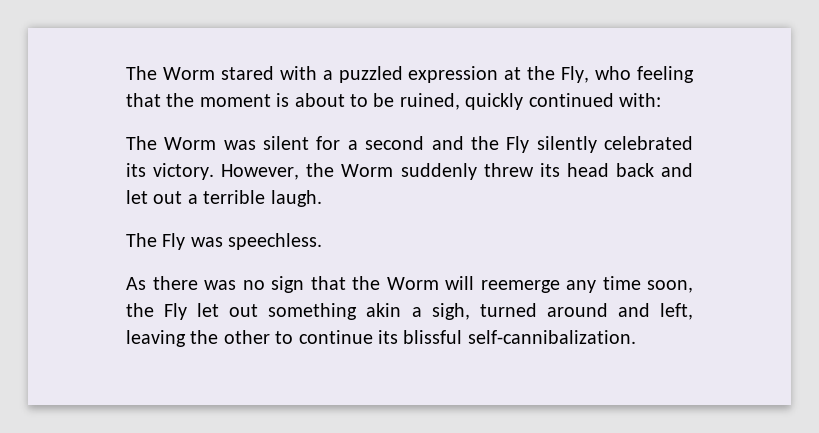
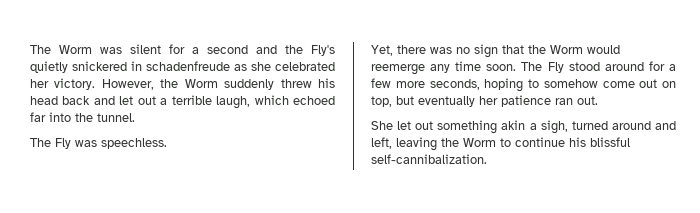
[126,66,695,83] [126,93,661,110] [126,136,217,150] The Worm stared with a puzzled expression at the Fly, who feeling that the moment is about to be ruined, quickly continued with: // The Worm -> [30,45,92,54] The Worm
[506,136,694,153] [126,163,146,177] Fly silently celebrated its -> [311,45,335,56] [30,61,335,73] [30,79,49,88] Fly's quietly snickered in schadenfreude as she celebrated her
[539,163,560,177] its -> [318,78,335,88] his
[270,190,322,207] laugh. -> [216,95,336,109] [30,112,135,122] laugh, which echoed far into the tunnel.
[126,277,146,290] As -> [371,45,393,56] Yet,
[445,276,474,290] will -> [587,45,620,54] would
[647,280,693,293] [126,303,188,320] soon, the Fly -> [486,61,676,73] [371,78,676,92] [371,95,598,107] [371,121,393,130] soon. The Fly stood around for a few more seconds, hoping to somehow come out on top, but eventually her patience ran out. // She
[223,330,270,344] other -> [463,138,496,147] Worm
[378,330,398,344] its -> [569,137,586,147] his

